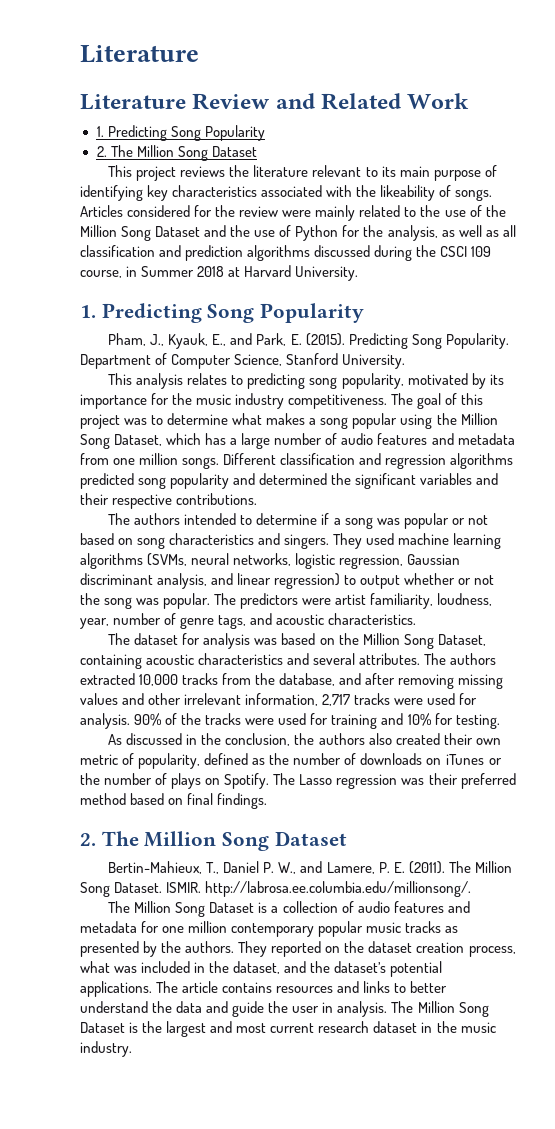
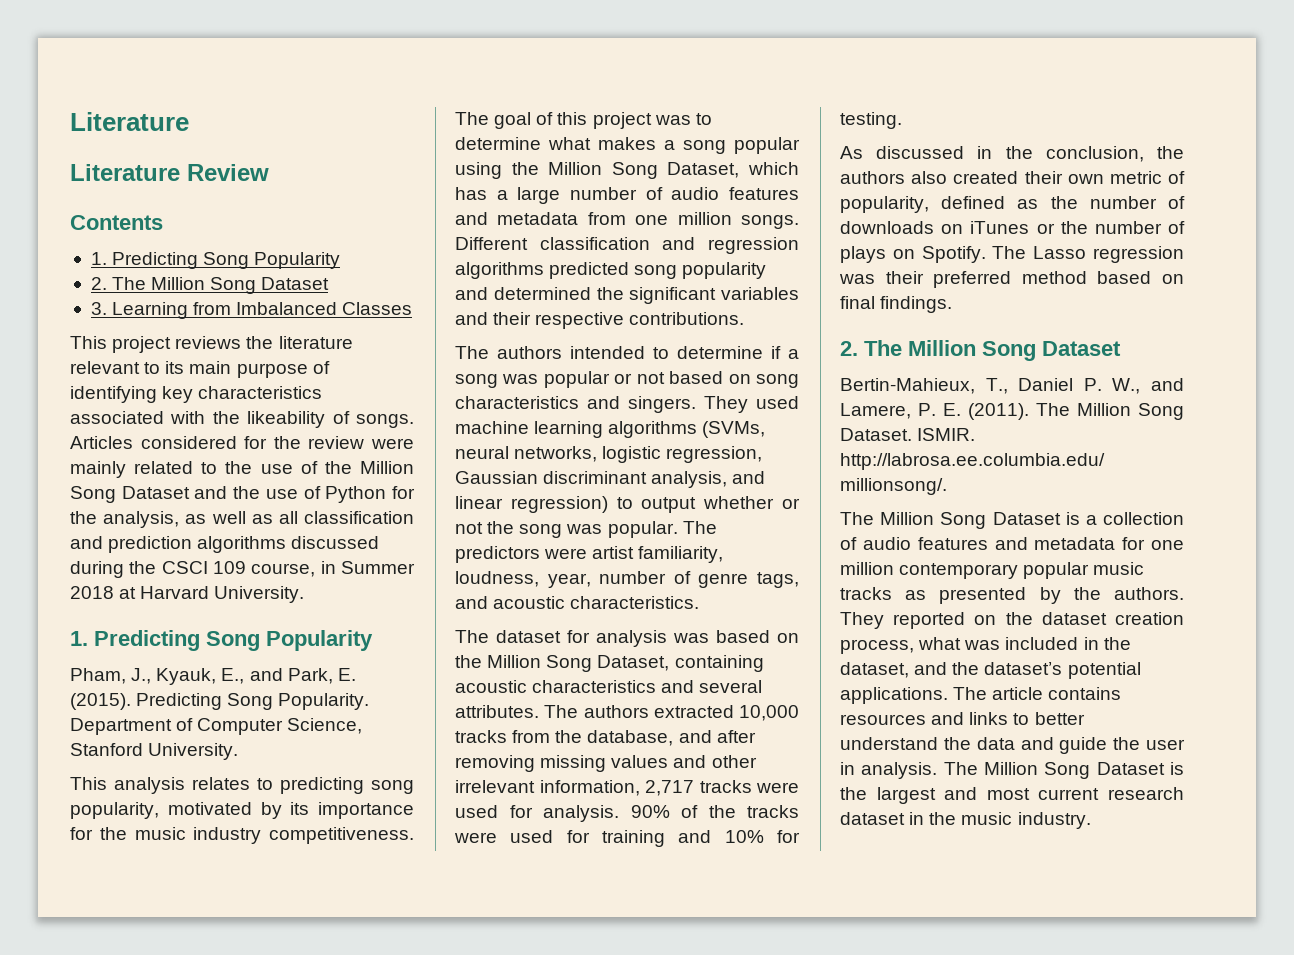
[275,93,470,110] and Related Work -> [70,215,163,230] // Contents
(257, 151) none -> [90,302,413,319] // 3. Learning from Imbalanced Classes

